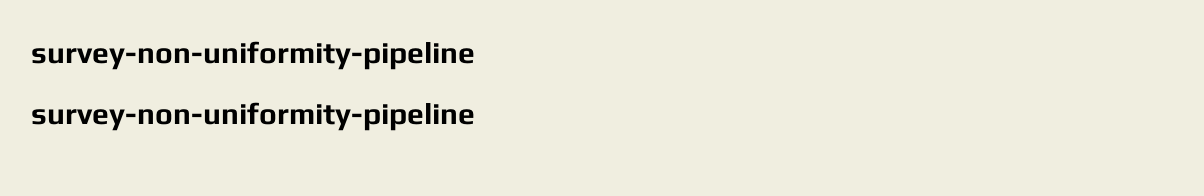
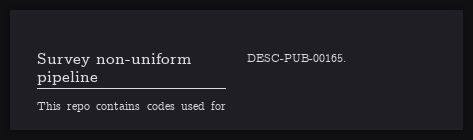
[31,41,475,70] [31,102,475,131] survey-non-uniformity-pipeline // survey-non-uniformity-pipeline -> [37,53,191,67] [37,71,98,85] [37,101,226,112] [247,54,346,62] Survey non-uniform pipeline // This repo contains codes used for DESC-PUB-00165.

